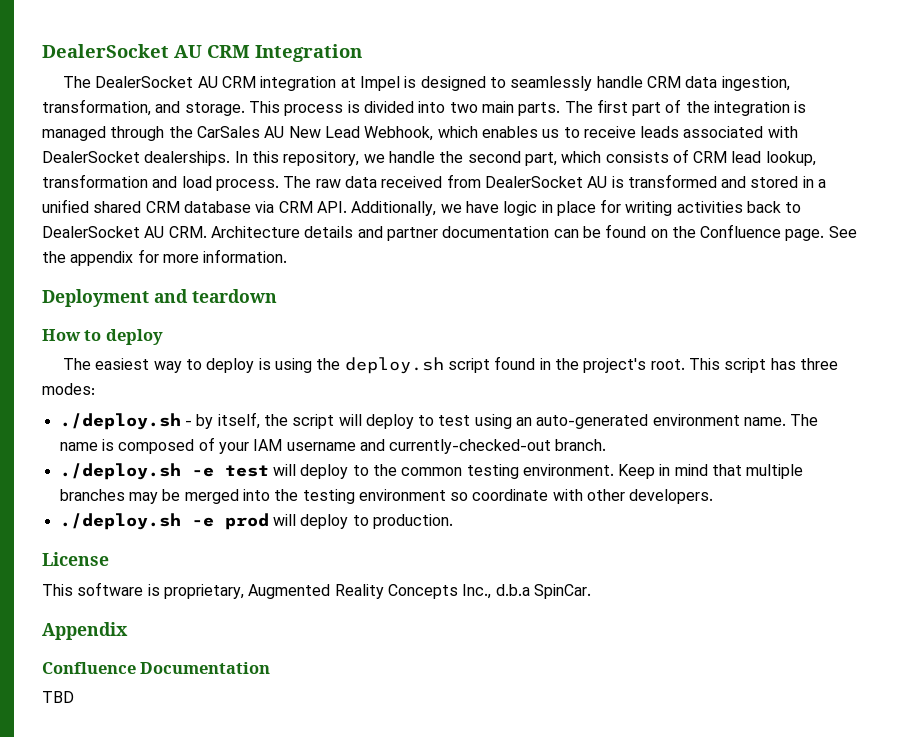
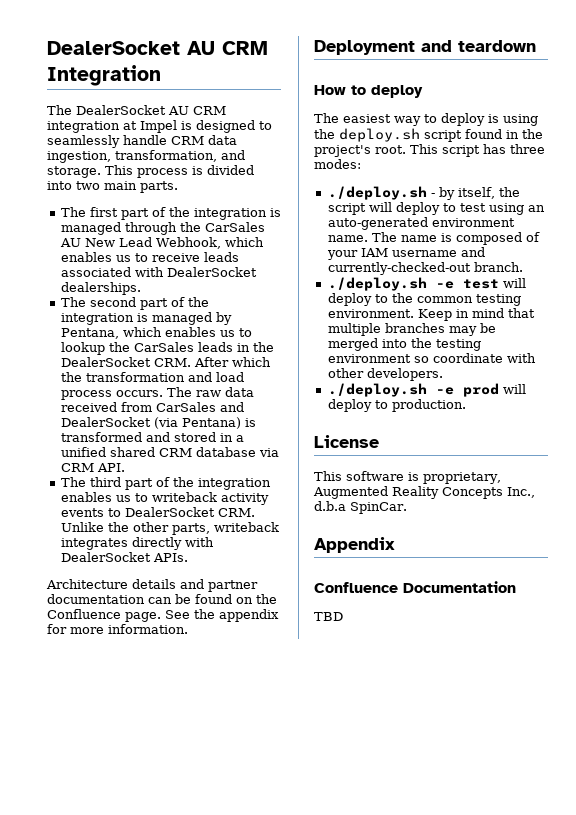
(561, 109) none -> (178, 187) //
[234,149,816,166] In this repository, we handle the second part, which consists of CRM lead lookup, -> [60,297,209,310] [60,312,232,325] [60,327,252,339] [60,342,274,355] [60,357,271,367] [60,372,82,382] // The second part of the integration is managed by Pentana, which enables us to lookup the CarSales leads in the DealerSocket CRM. After which the
[215,179,279,191] process. -> [60,390,163,400] process occurs.
[484,176,608,188] DealerSocket AU -> [155,402,244,412] [60,417,241,429] CarSales and DealerSocket (via Pentana)
[351,199,802,216] [42,226,207,238] Additionally, we have logic in place for writing activities back to DealerSocket AU CRM. -> [60,477,271,490] [60,492,269,505] [60,507,255,517] [60,522,279,535] [60,537,214,550] [60,552,188,562] // The third part of the integration enables us to writeback activity events to DealerSocket CRM. Unlike the other parts, writeback integrates directly with DealerSocket APIs. //

